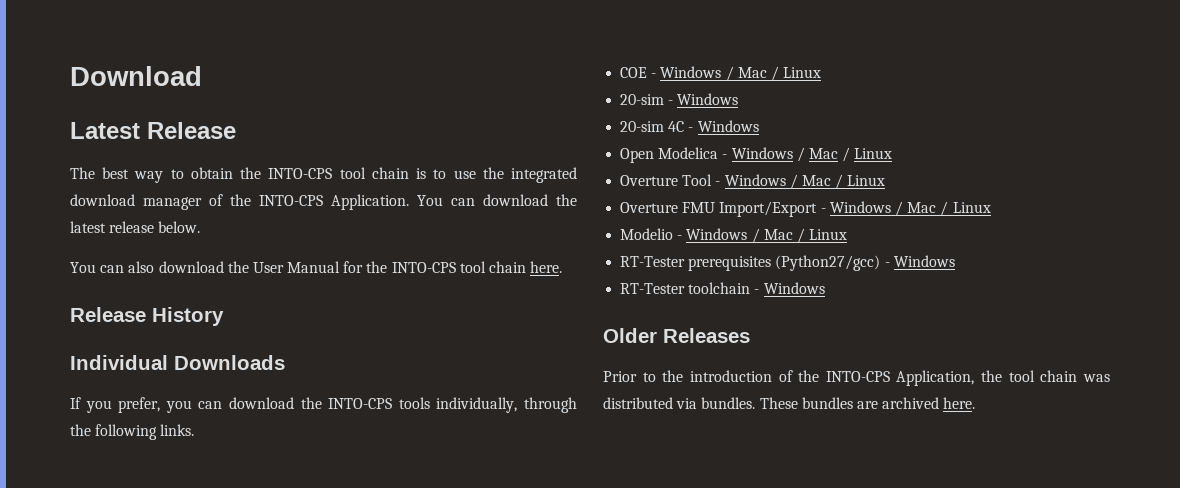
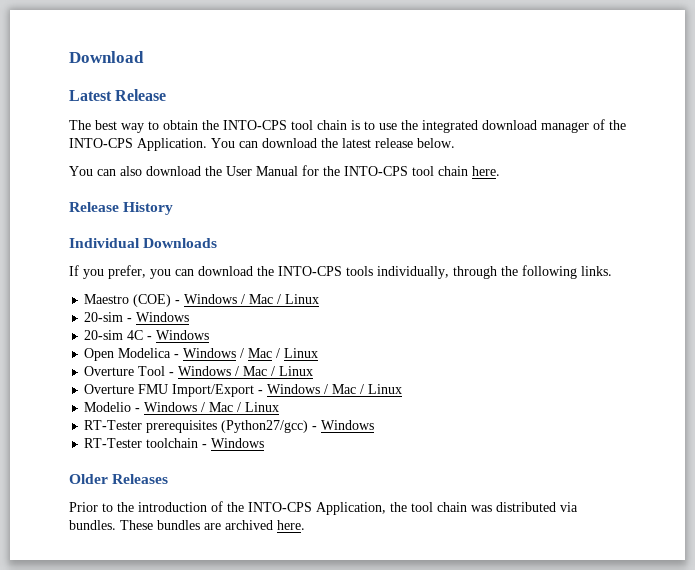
[620,67,648,78] COE -> [84,294,172,307] Maestro (COE)

